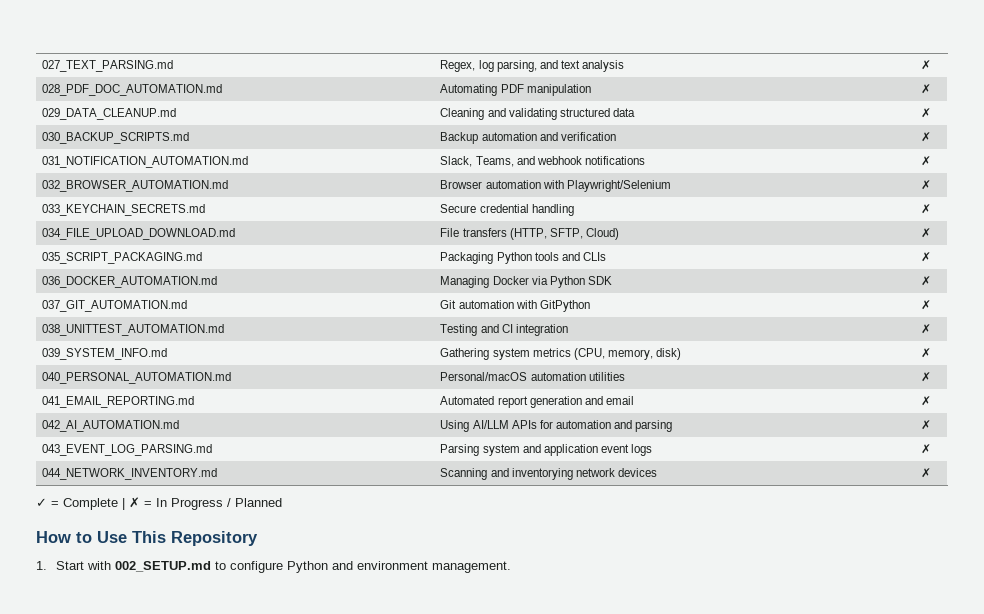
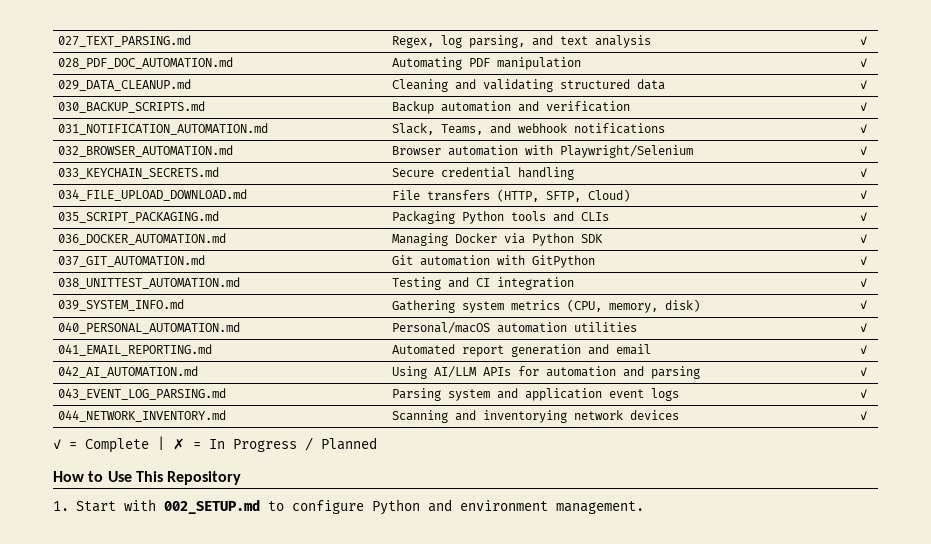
[920,60,931,70] ✗ -> [859,36,867,45] ✓
[920,84,931,94] ✗ -> [859,58,867,67] ✓
[920,108,931,118] ✗ -> [859,80,867,89] ✓
[920,132,931,142] ✗ -> [859,102,867,111] ✓
[920,156,931,166] ✗ -> [859,124,867,133] ✓
[920,180,931,190] ✗ -> [859,146,867,155] ✓
[920,204,931,214] ✗ -> [859,168,867,177] ✓
[920,228,931,238] ✗ -> [859,190,867,199] ✓
[920,252,931,262] ✗ -> [859,212,867,221] ✓
[920,276,931,286] ✗ -> [859,234,867,243] ✓
[920,300,931,310] ✗ -> [859,256,867,265] ✓
[920,324,931,334] ✗ -> [859,278,867,287] ✓
[920,348,931,358] ✗ -> [859,300,867,309] ✓
[920,372,931,382] ✗ -> [859,323,867,332] ✓
[920,396,931,406] ✗ -> [859,345,867,354] ✓
[920,420,931,430] ✗ -> [859,367,867,376] ✓
[920,444,931,454] ✗ -> [859,389,867,398] ✓
[920,468,931,478] ✗ -> [859,411,867,420] ✓

